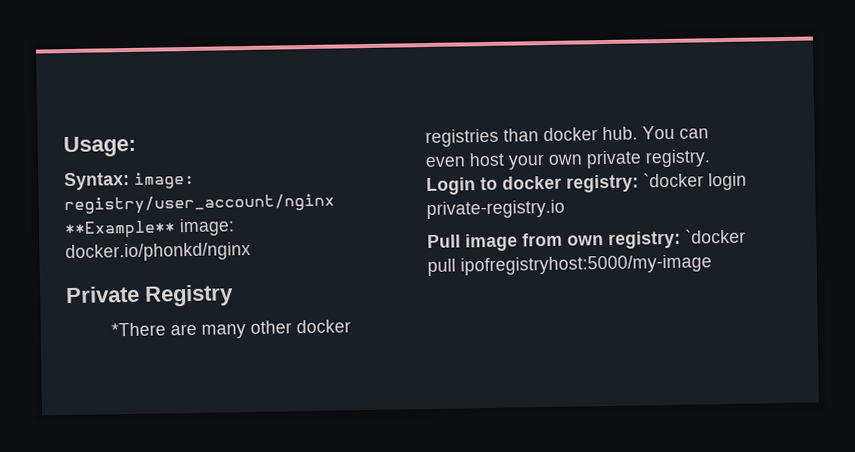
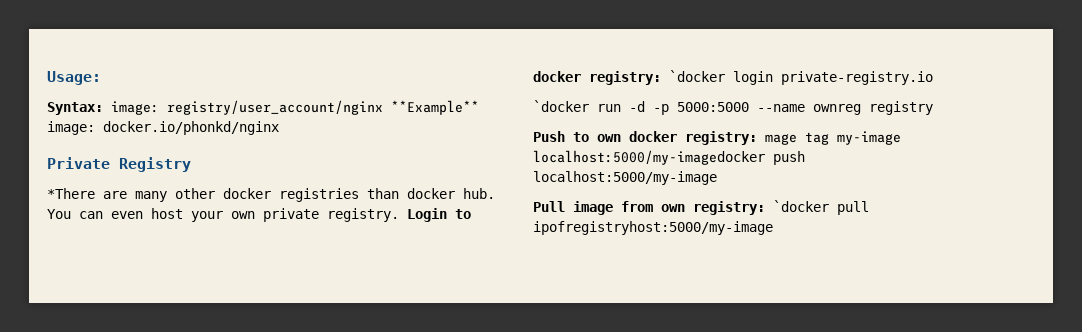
(565, 209) none -> [533,100,933,115] [533,131,901,145] [533,150,805,165] [533,171,717,185] // `docker run -d -p 5000:5000 --name ownreg registry // Push to own docker registry: mage tag my-image localhost:5000/my-imagedocker push localhost:5000/my-image

